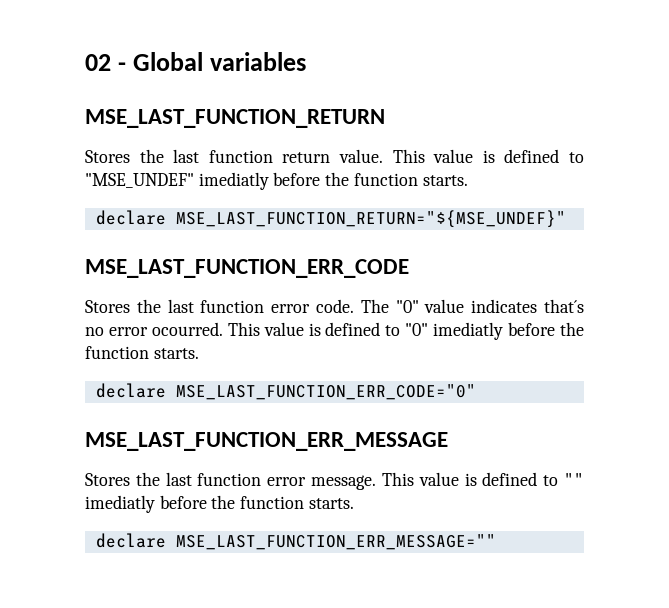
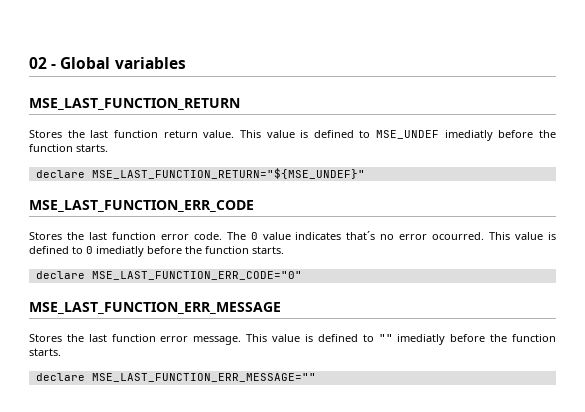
[85,173,194,188] "MSE_UNDEF" -> [376,130,440,139] MSE_UNDEF
[395,300,419,313] "0" -> [250,232,258,240] 0
[405,323,429,336] "0" -> [86,246,93,254] 0

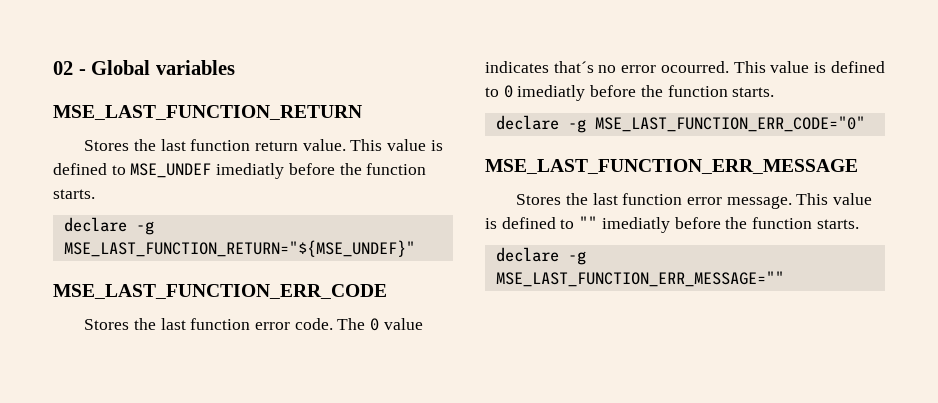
(85, 174) none -> [135,221,154,235] -g
(85, 275) none -> [567,119,586,133] -g
(85, 377) none -> [567,251,586,265] -g

